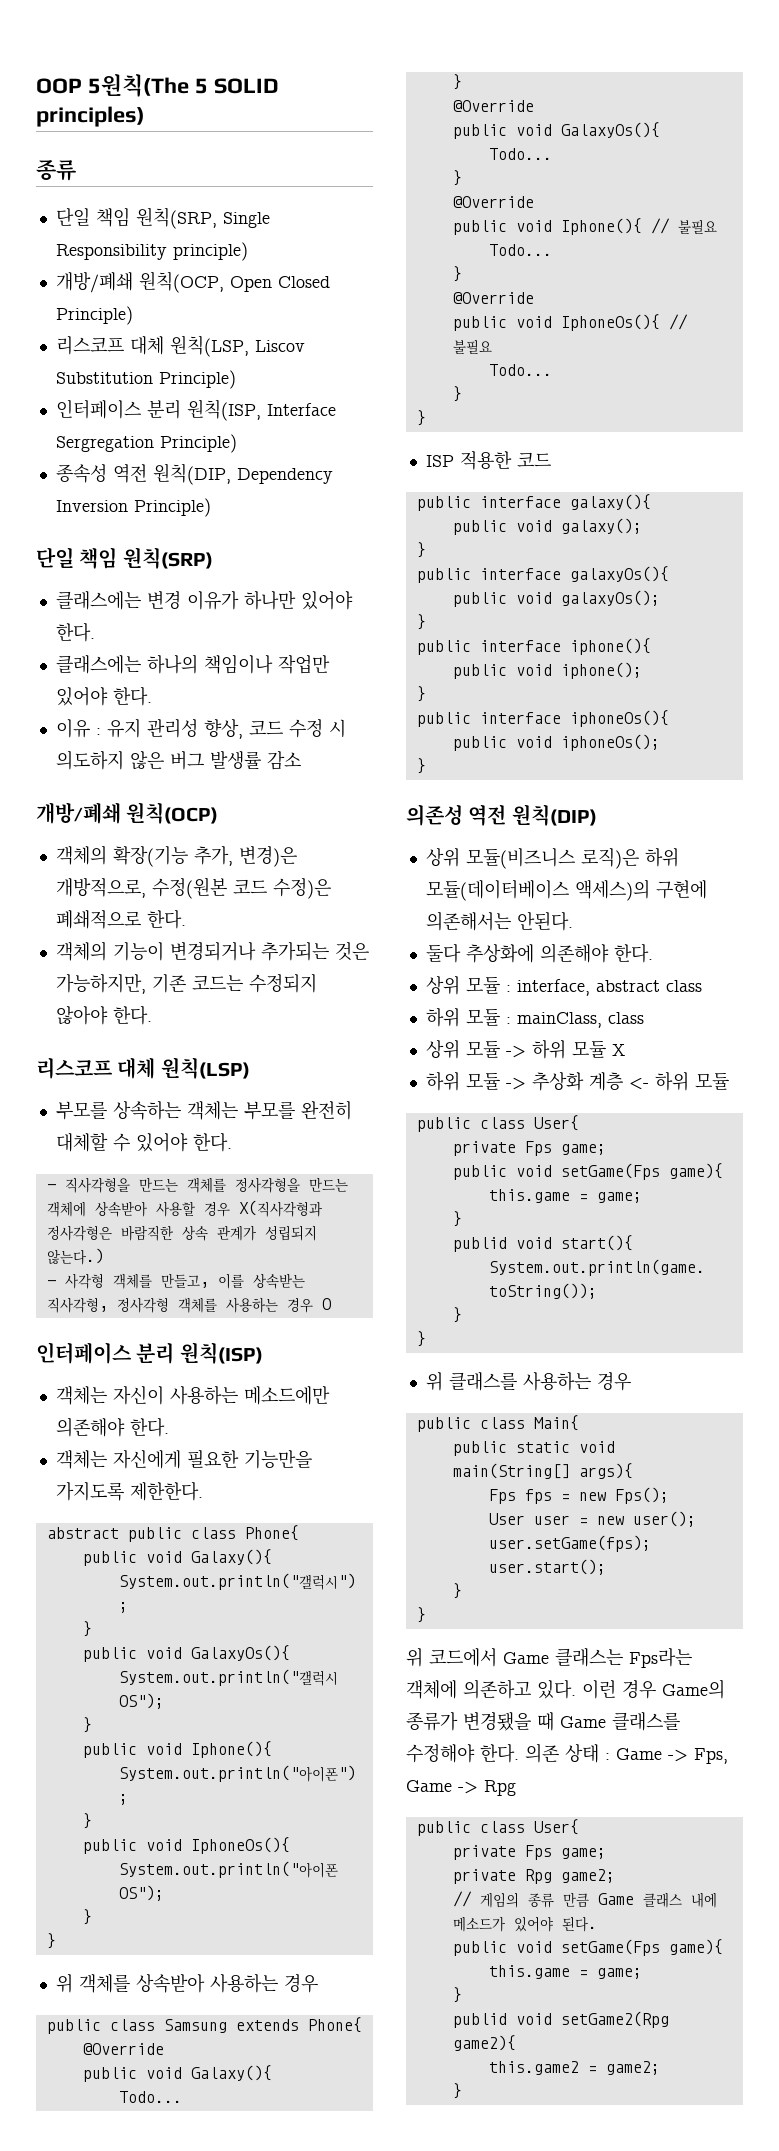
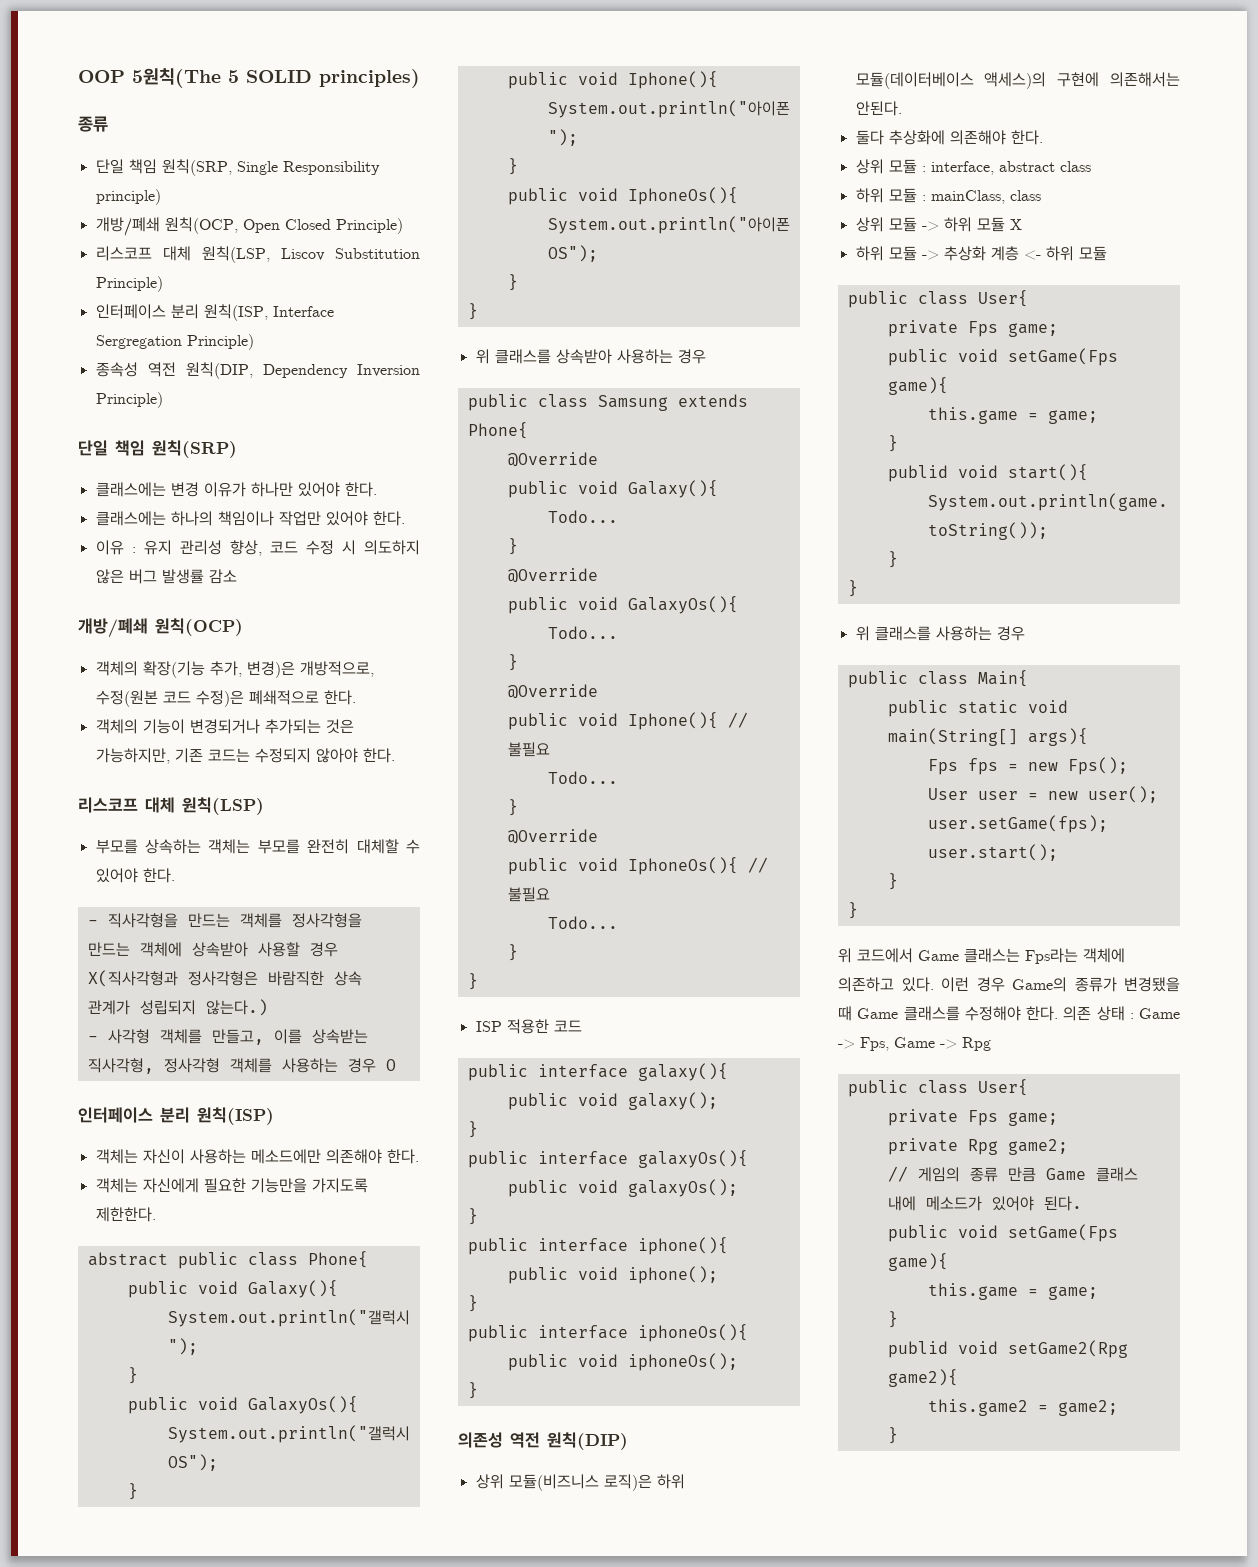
[78,1974,130,1993] 객체를 -> [494,349,551,364] 클래스를

